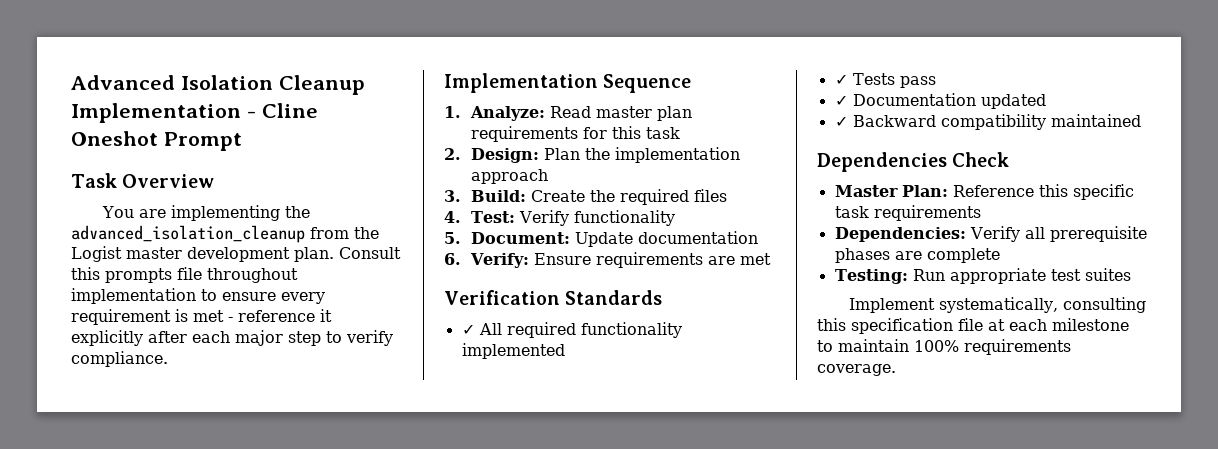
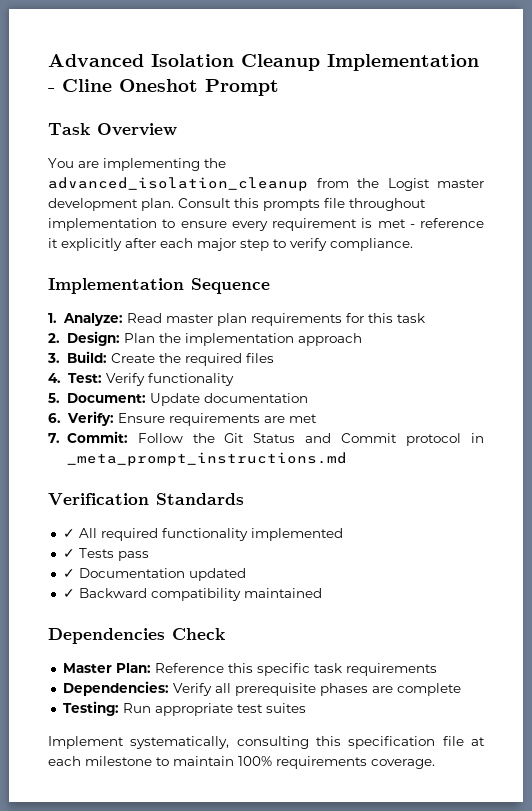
(772, 259) none -> [48,431,484,446] [66,452,347,466] // 7. Commit: Follow the Git Status and Commit protocol in _meta_prompt_instructions.md

